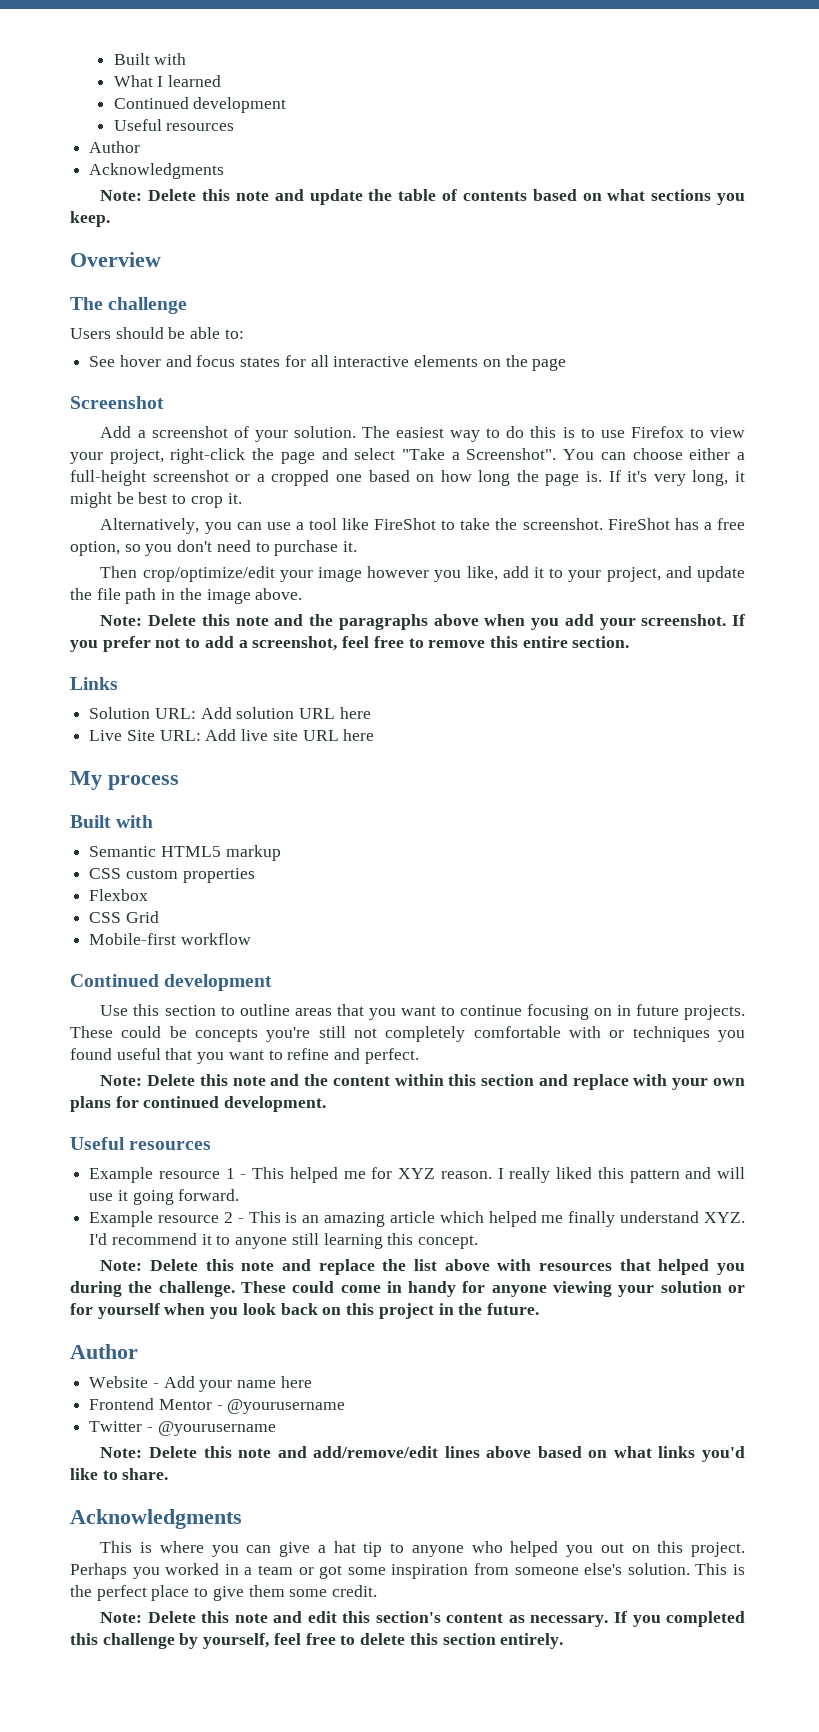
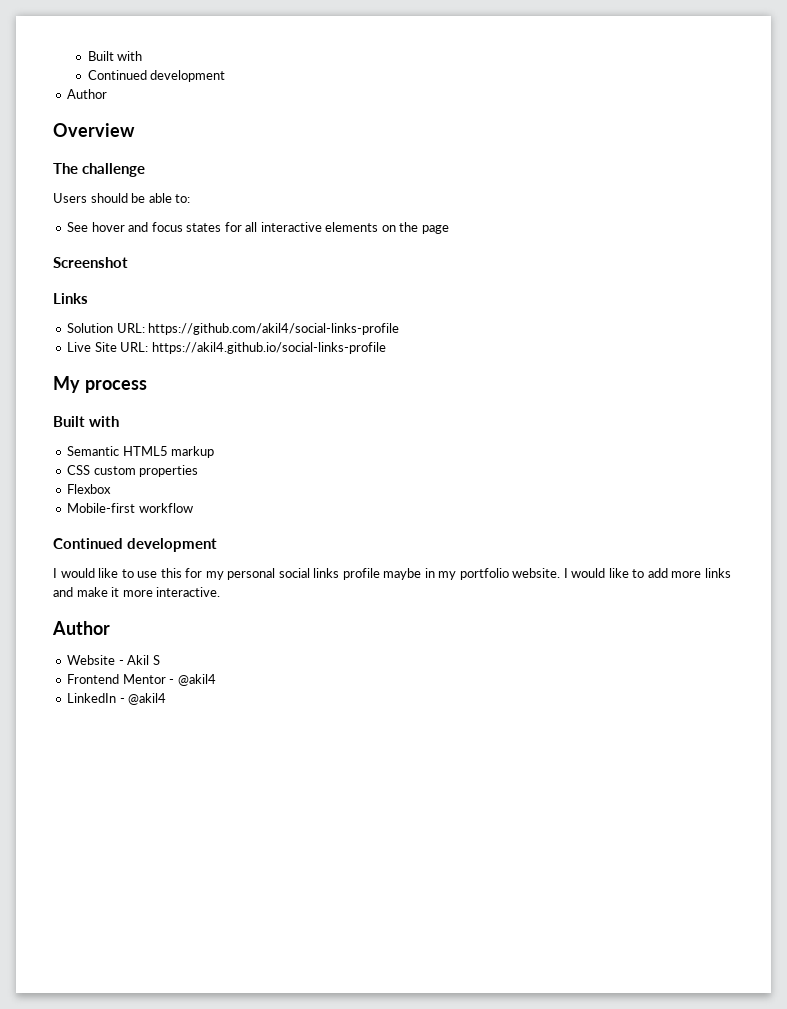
[113,53,187,65] [113,75,222,87] [113,97,287,113] [113,119,235,131] [89,141,141,153] [89,163,225,179] [100,189,745,205] [70,211,110,227] Built with // What I learned // Continued development // Useful resources // Author // Acknowledgments // Note: Delete this note and update the table of contents based on what sections you keep. -> [87,51,143,61] [87,70,226,82] [67,89,108,99] Built with // Continued development // Author
[100,426,745,442] [70,448,745,464] [70,470,745,486] [70,492,242,508] [100,518,745,534] [70,540,358,556] [100,566,746,582] [70,588,303,604] [100,614,746,630] [70,636,630,652] // Add a screenshot of your solution. The easiest way to do this is to use Firefox to view your project, right-click the page and select "Take a Screenshot". You can choose either a full-height screenshot or a cropped one based on how long the page is. If it's very long, it might be best to crop it. // Alternatively, you can use a tool like FireShot to take the screenshot. FireShot has a free option, so you don't need to purchase it. // Then crop/optimize/edit your image however you like, add it to your project, and update the file path in the image above. // Note: Delete this note and the paragraphs above when you add your screenshot. If you prefer not to add a screenshot, feel free to remove this entire section. -> (128, 262) none
[200,707,371,719] Add solution URL here -> [148,323,400,335] https://github.com/akil4/social-links-profile
[205,729,375,741] Add live site URL here -> [151,342,386,354] https://akil4.github.io/social-links-profile
[89,911,159,923] // CSS Grid -> (112, 489) none
[100,1004,745,1020] [70,1026,746,1042] [70,1048,419,1064] [100,1074,745,1090] [70,1096,327,1112] [70,1137,212,1150] [89,1167,745,1183] [89,1189,240,1205] [89,1211,745,1227] [89,1233,479,1249] [100,1259,745,1275] [70,1281,745,1297] [70,1303,539,1319] Use this section to outline areas that you want to continue focusing on in future projects. These could be concepts you're still not completely comfortable with or techniques you found useful that you want to refine and perfect. // Note: Delete this note and the content within this section and replace with your own plans for continued development. // Useful resources // Example resource 1 - This helped me for XYZ reason. I really liked this pattern and will use it going forward. // Example resource 2 - This is an amazing article which helped me finally understand XYZ. I'd recommend it to anyone still learning this concept. // Note: Delete this note and replace the list above with resources that helped you during the challenge. These could come in handy for anyone viewing your solution or for yourself when you look back on this project in the future. -> [53,568,731,580] [53,587,221,597] I would like to use this for my personal social links profile maybe in my portfolio website. I would like to add more links and make it more interactive.
[163,1376,312,1392] Add your name here -> [127,655,160,665] Akil S
[227,1399,346,1414] [89,1421,276,1436] [100,1446,745,1462] [70,1468,169,1480] [70,1509,242,1529] [100,1541,745,1557] [70,1563,746,1579] [70,1585,378,1601] [100,1611,745,1627] [70,1633,564,1649] @yourusername // Twitter - @yourusername // Note: Delete this note and add/remove/edit lines above based on what links you'd like to share. // Acknowledgments // This is where you can give a hat tip to anyone who helped you out on this project. Perhaps you worked in a team or got some inspiration from someone else's solution. This is the perfect place to give them some credit. // Note: Delete this note and edit this section's content as necessary. If you completed this challenge by yourself, feel free to delete this section entirely. -> [177,674,216,686] [67,693,167,705] @akil4 // LinkedIn - @akil4

